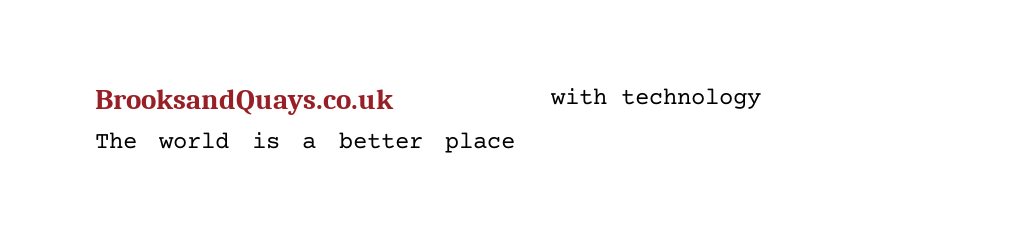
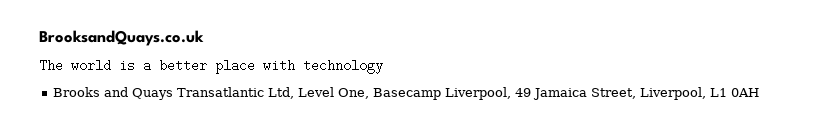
(761, 98) none -> [53,87,760,100] // Brooks and Quays Transatlantic Ltd, Level One, Basecamp Liverpool, 49 Jamaica Street, Liverpool, L1 0AH

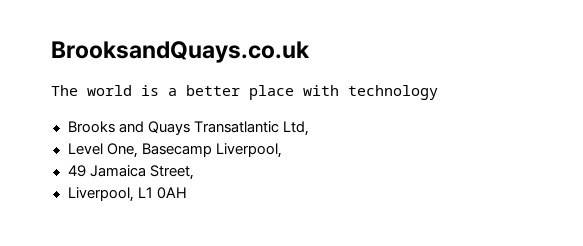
(295, 93) none -> (309, 128) //
(512, 93) none -> (282, 150) //
(637, 93) none -> (194, 172) //

